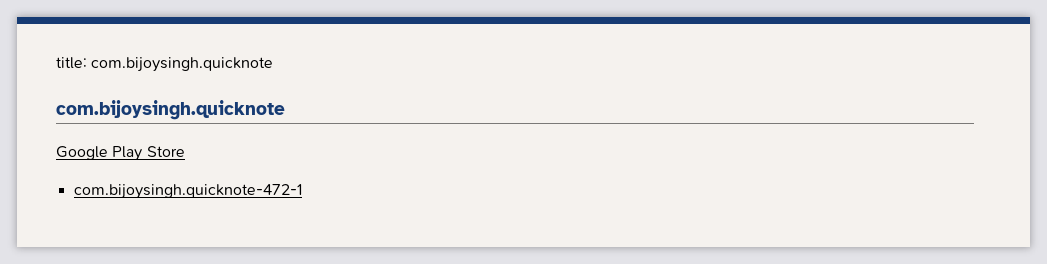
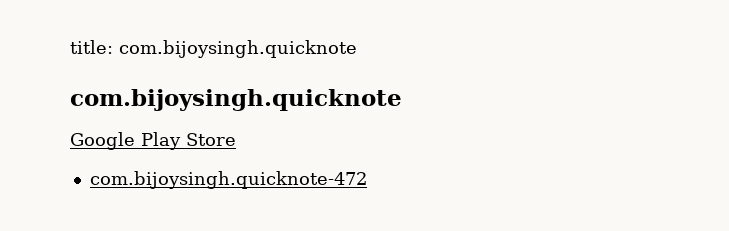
[73,184,302,199] com.bijoysingh.quicknote-472-1 -> [89,171,367,189] com.bijoysingh.quicknote-472

